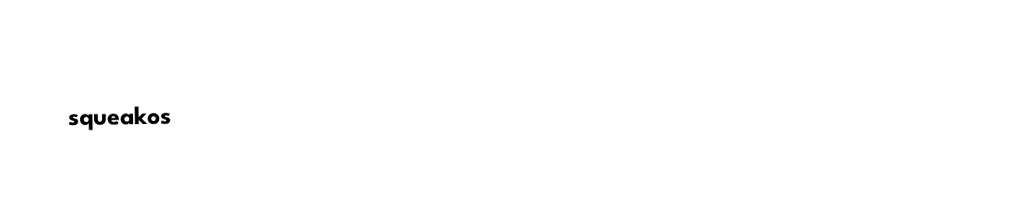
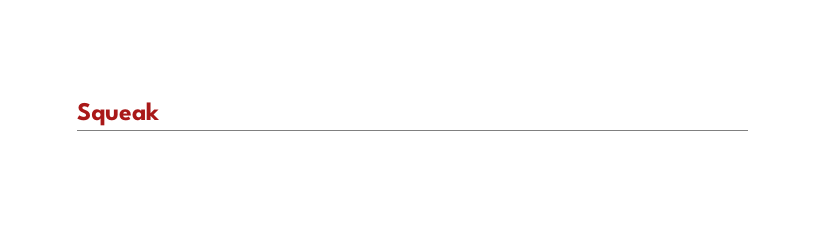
[67,105,172,132] squeakos -> [77,102,160,126] Squeak

